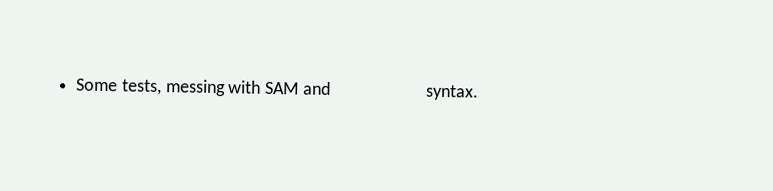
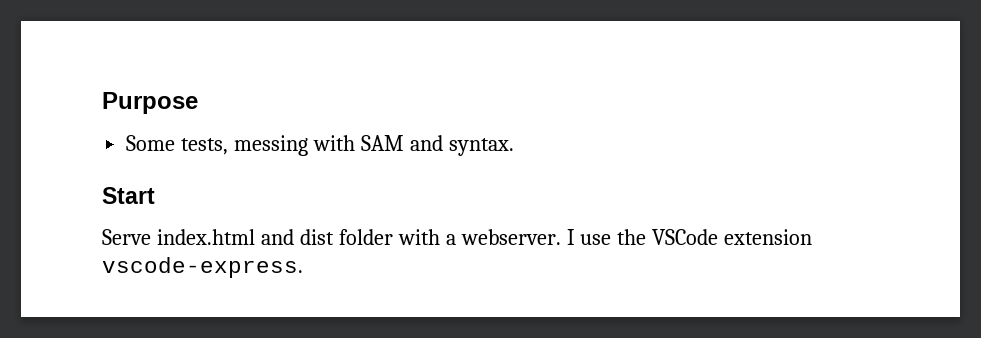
(76, 85) none -> [102,92,198,114] Purpose //
(480, 92) none -> [102,187,155,204] [102,229,813,245] [102,257,303,278] // Start // Serve index.html and dist folder with a webserver. I use the VSCode extension vscode-express.

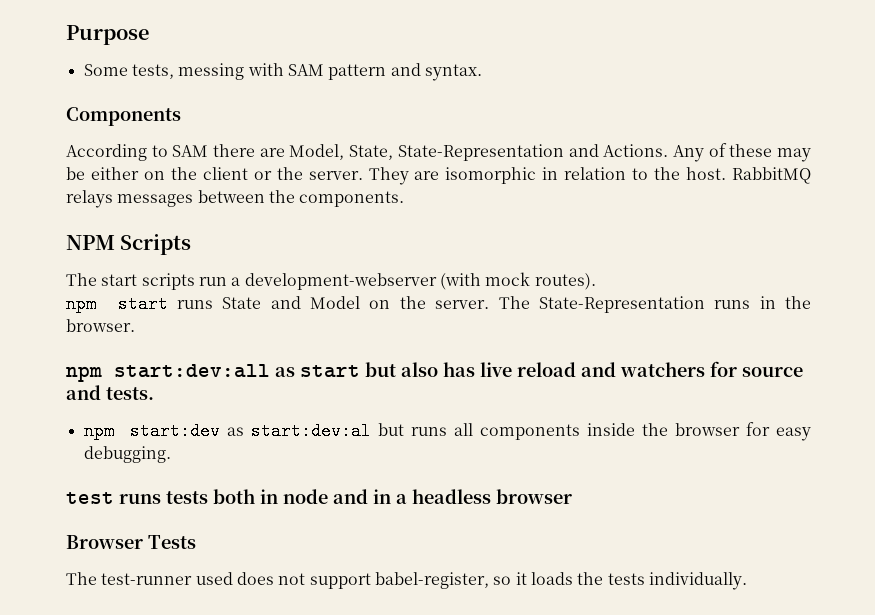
(404, 143) none -> [328,64,387,80] pattern
[102,187,155,204] [102,229,813,245] [102,257,303,278] Start // Serve index.html and dist folder with a webserver. I use the VSCode extension vscode-express. -> [66,107,181,126] [66,143,812,162] [66,167,811,185] [66,190,405,208] [66,234,192,255] [66,272,596,290] [66,295,811,313] [66,319,135,332] [66,361,803,382] [66,385,154,400] [83,422,812,441] [83,446,171,463] [66,489,572,504] [66,535,196,549] [66,572,747,590] Components // According to SAM there are Model, State, State-Representation and Actions. Any of these may be either on the client or the server. They are isomorphic in relation to the host. RabbitMQ relays messages between the components. // NPM Scripts // The start scripts run a development-webserver (with mock routes). // npm start runs State and Model on the server. The State-Representation runs in the browser. // npm start:dev:all as start but also has live reload and watchers for source and tests. // npm start:dev as start:dev:al but runs all components inside the browser for easy debugging. // test runs tests both in node and in a headless browser // Browser Tests // The test-runner used does not support babel-register, so it loads the tests individually.

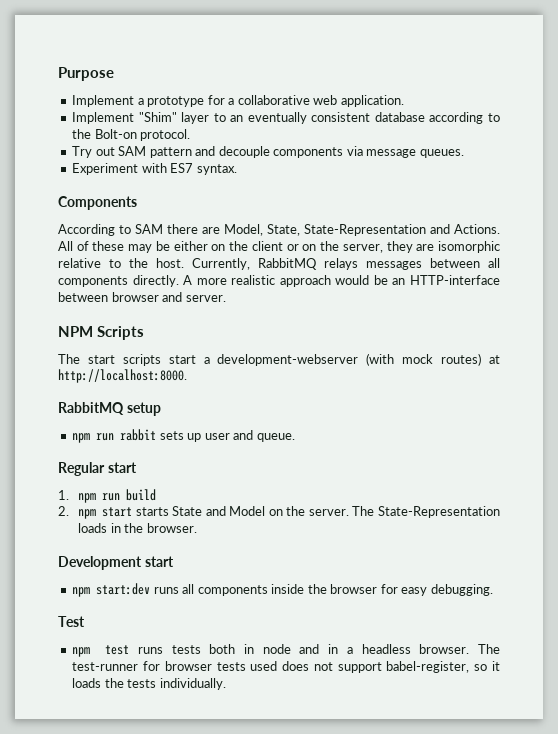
[83,63,421,80] Some tests, messing with SAM pattern and -> [72,95,404,107] [72,112,500,124] [72,129,191,141] [72,146,464,158] [72,163,194,175] Implement a prototype for a collaborative web application. // Implement "Shim" layer to an eventually consistent database according to the Bolt-on protocol. // Try out SAM pattern and decouple components via message queues. // Experiment with ES7
[672,145,704,162] Any -> [58,241,73,251] All
[276,167,627,185] the server. They are isomorphic in relation -> [302,241,500,253] [58,258,101,268] on the server, they are isomorphic relative
(727, 173) none -> [192,258,250,270] Currently,
[268,190,405,207] the components. -> [488,258,500,268] [58,275,500,287] [58,292,226,302] all components directly. A more realistic approach would be an HTTP-interface between browser and server.
[198,277,227,286] run -> [168,355,196,364] start
[534,273,596,290] [66,295,214,313] routes). // npm start runs -> [441,353,501,366] [58,369,187,383] [58,402,161,416] [72,429,295,443] [58,462,137,476] [58,489,157,503] [58,506,169,519] routes) at http://localhost:8000. // RabbitMQ setup // npm run rabbit sets up user and queue. // Regular start // 1. npm run build // 2. npm start starts
[714,300,751,309] runs -> [78,523,108,533] loads
[66,361,803,382] [66,385,154,400] npm start:dev:all as start but also has live reload and watchers for source and tests. -> [58,556,174,570] Development start
[226,422,404,440] as start:dev:al but -> (151, 589) none
(171, 454) none -> [58,616,85,627] [72,647,91,657] Test // npm
[496,489,572,504] [66,535,196,549] [66,572,193,585] browser // Browser Tests // The test-runner -> [419,644,500,654] [72,661,246,671] browser. The test-runner for browser tests

